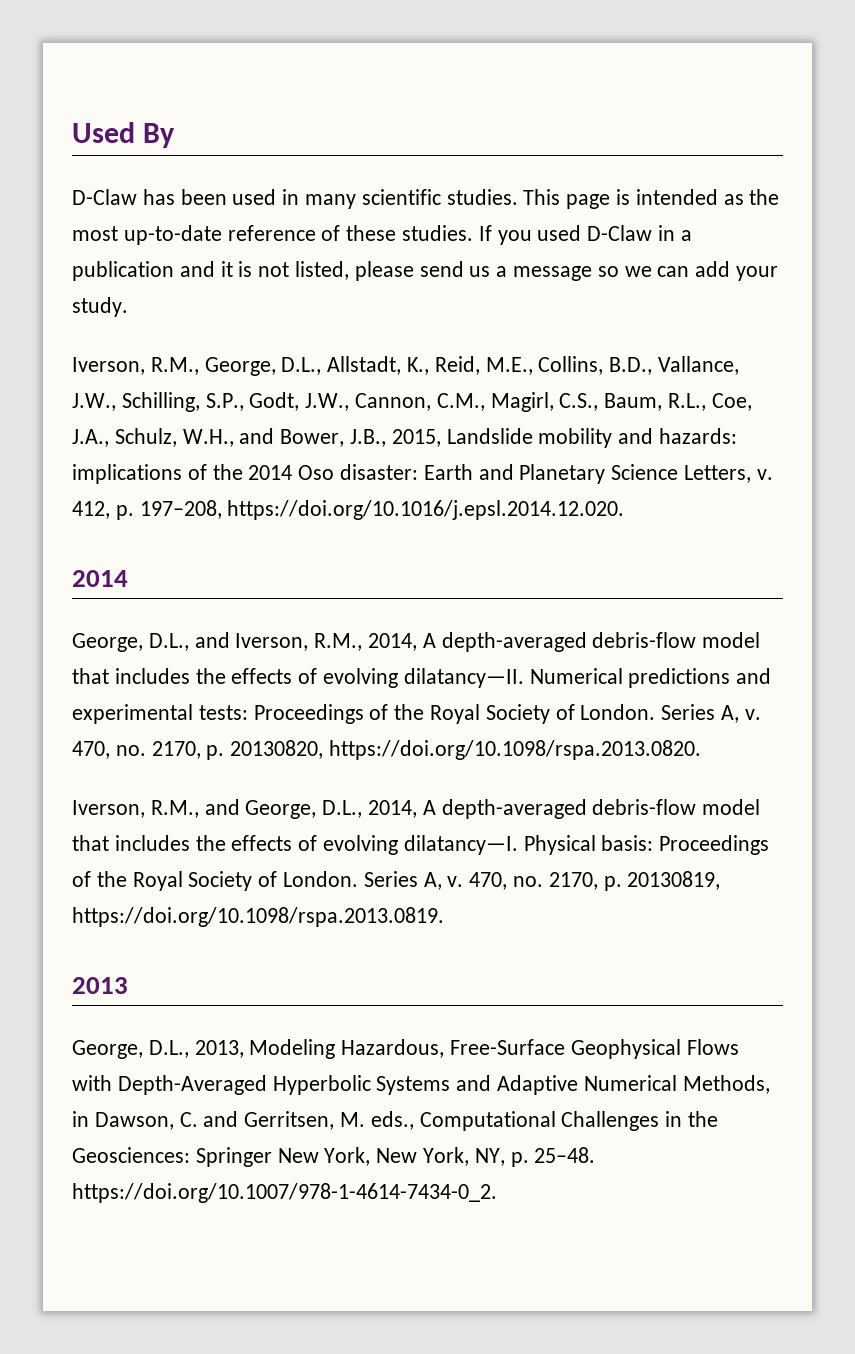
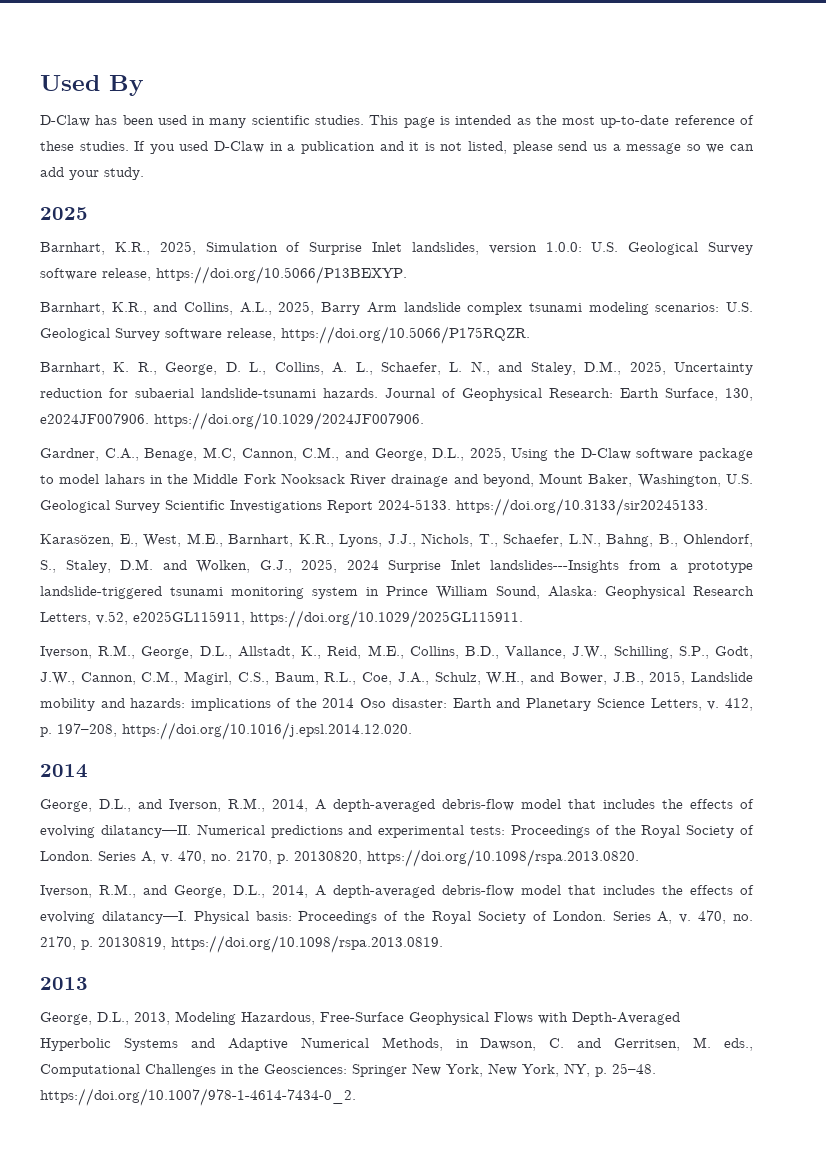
(128, 307) none -> [40,207,88,220] [40,241,754,255] [40,266,407,284] [40,301,754,315] [40,326,530,344] [40,361,753,375] [40,388,753,401] [40,412,424,430] [40,447,753,461] [40,473,753,487] [40,498,708,516] [40,533,753,547] [40,559,754,573] [40,586,754,599] [40,610,523,628] // 2025 // Barnhart, K.R., 2025, Simulation of Surprise Inlet landslides, version 1.0.0: U.S. Geological Survey software release, https://doi.org/10.5066/P13BEXYP. // Barnhart, K.R., and Collins, A.L., 2025, Barry Arm landslide complex tsunami modeling scenarios: U.S. Geological Survey software release, https://doi.org/10.5066/P175RQZR. // Barnhart, K. R., George, D. L., Collins, A. L., Schaefer, L. N., and Staley, D.M., 2025, Uncertainty reduction for subaerial landslide-tsunami hazards. Journal of Geophysical Research: Earth Surface, 130, e2024JF007906. https://doi.org/10.1029/2024JF007906. // Gardner, C.A., Benage, M.C, Cannon, C.M., and George, D.L., 2025, Using the D-Claw software package to model lahars in the Middle Fork Nooksack River drainage and beyond, Mount Baker, Washington, U.S. Geological Survey Scientific Investigations Report 2024-5133. https://doi.org/10.3133/sir20245133. // Karasözen, E., West, M.E., Barnhart, K.R., Lyons, J.J., Nichols, T., Schaefer, L.N., Bahng, B., Ohlendorf, S., Staley, D.M. and Wolken, G.J., 2025, 2024 Surprise Inlet landslides---Insights from a prototype landslide‐triggered tsunami monitoring system in Prince William Sound, Alaska: Geophysical Research Letters, v.52, e2025GL115911, https://doi.org/10.1029/2025GL115911.

